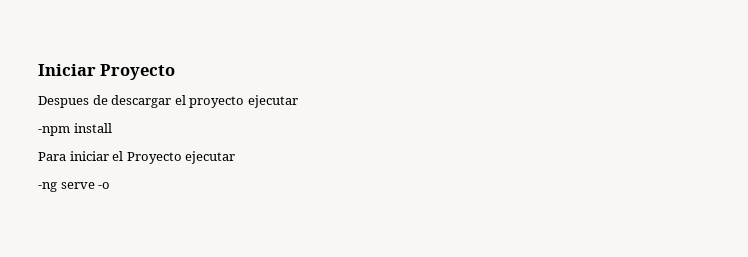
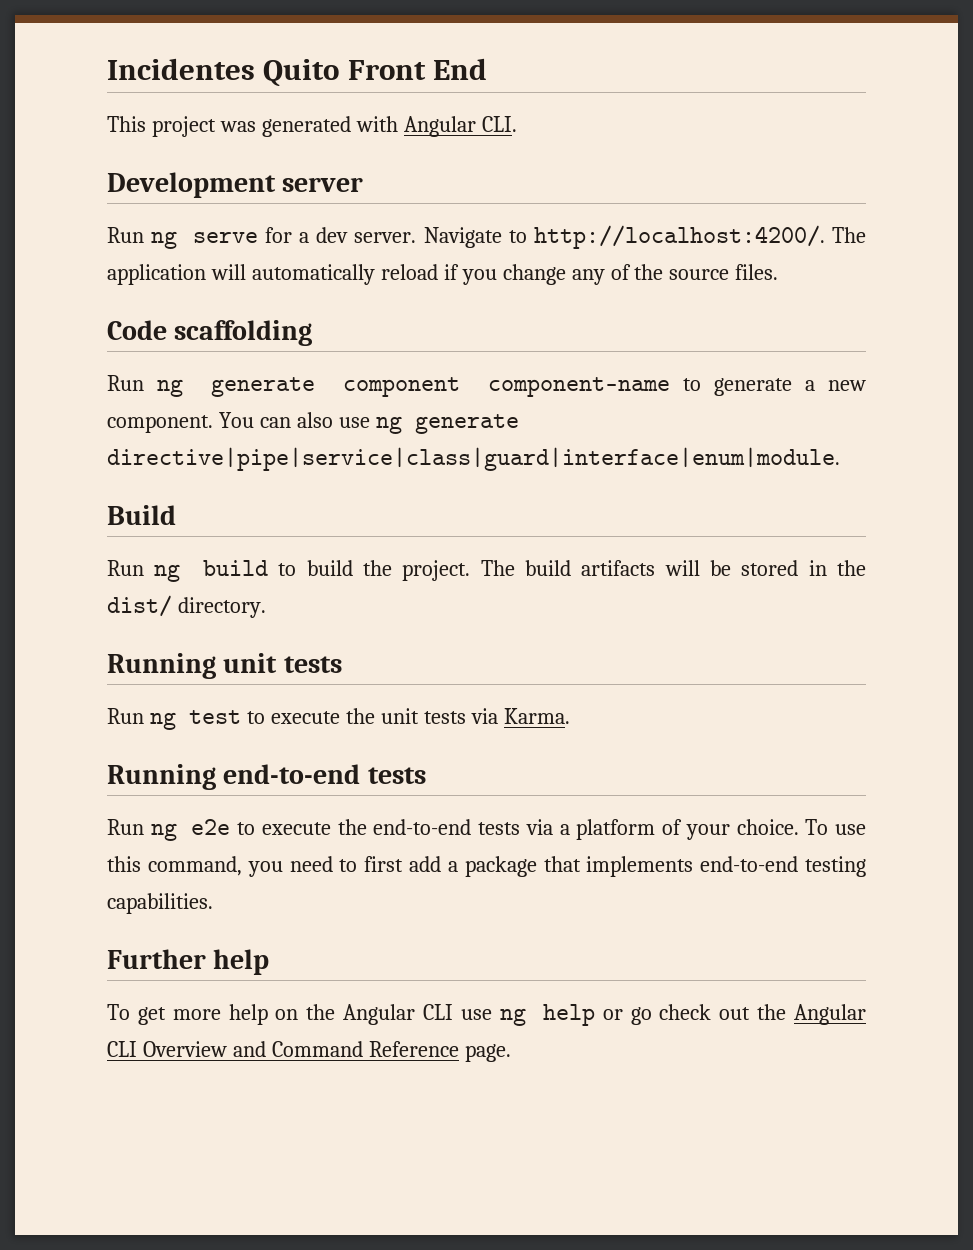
[38,64,176,80] [38,95,298,108] [38,123,112,136] [38,151,236,164] [38,182,111,192] Iniciar Proyecto // Despues de descargar el proyecto ejecutar // -npm install // Para iniciar el Proyecto ejecutar // -ng serve -o -> [107,58,488,87] [107,116,517,137] [107,172,364,198] [107,225,866,249] [107,264,779,285] [107,320,313,346] [107,375,867,397] [107,412,519,434] [107,447,840,471] [107,505,176,525] [107,560,866,582] [107,595,266,618] [107,653,342,679] [107,708,570,730] [107,764,426,790] [107,819,867,841] [107,856,866,877] [107,893,213,914] [107,949,270,975] [107,1004,866,1026] [107,1041,511,1062] Incidentes Quito Front End // This project was generated with Angular CLI. // Development server // Run ng serve for a dev server. Navigate to http://localhost:4200/. The application will automatically reload if you change any of the source files. // Code scaffolding // Run ng generate component component-name to generate a new component. You can also use ng generate directive|pipe|service|class|guard|interface|enum|module. // Build // Run ng build to build the project. The build artifacts will be stored in the dist/ directory. // Running unit tests // Run ng test to execute the unit tests via Karma. // Running end-to-end tests // Run ng e2e to execute the end-to-end tests via a platform of your choice. To use this command, you need to first add a package that implements end-to-end testing capabilities. // Further help // To get more help on the Angular CLI use ng help or go check out the Angular CLI Overview and Command Reference page.

